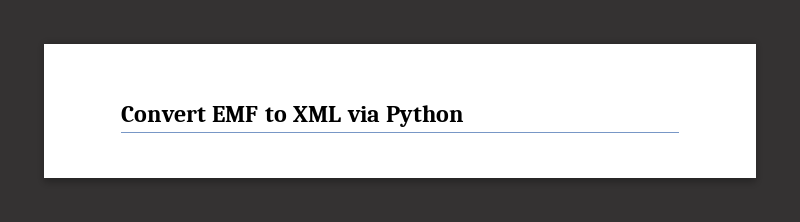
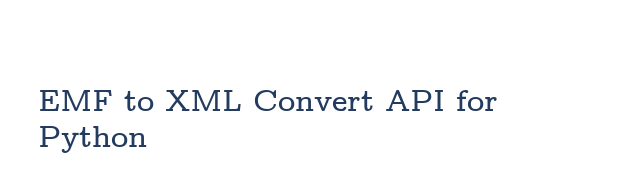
[121,106,206,122] Convert -> (38, 100) none
[346,106,380,122] via -> [253,90,498,111] Convert API for

